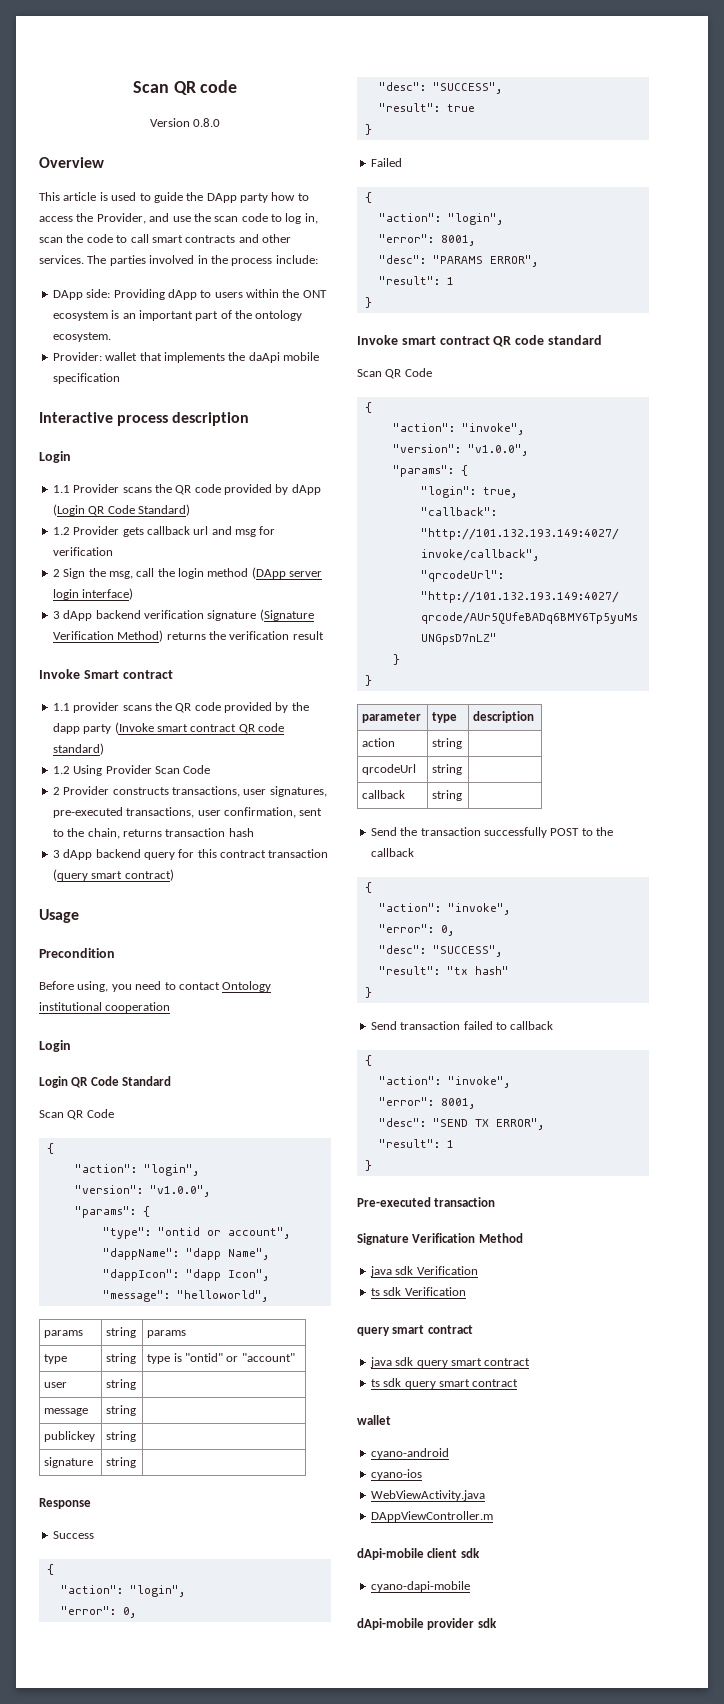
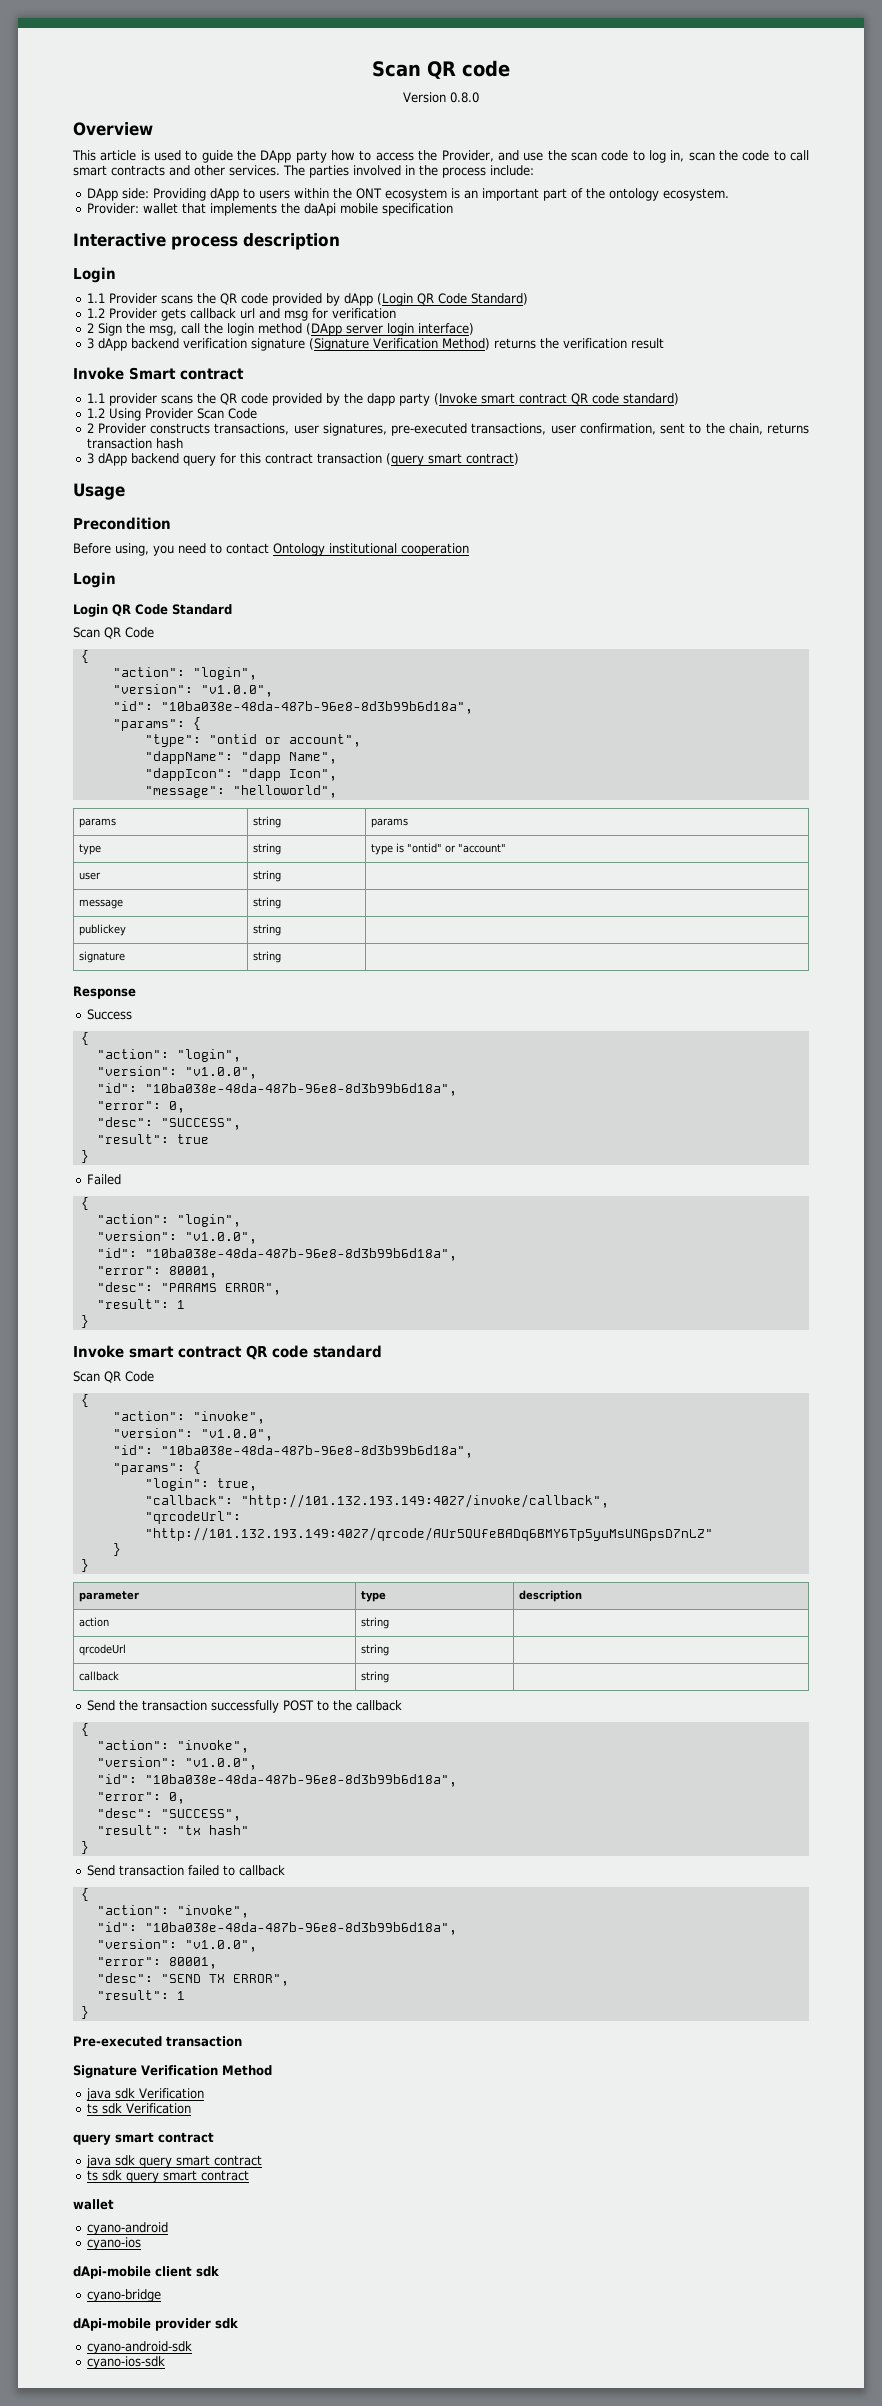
(210, 1191) none -> [112,701,473,714] // "id": "10ba038e-48da-487b-96e8-8d3b99b6d18a",
(185, 1591) none -> [96,1066,257,1079] [96,1083,457,1096] // "version": "v1.0.0", // "id": "10ba038e-48da-487b-96e8-8d3b99b6d18a",
[378,234,475,246] // "error": 8001, -> [96,1231,257,1244] [96,1248,457,1261] [96,1266,217,1278] // "version": "v1.0.0", // "id": "10ba038e-48da-487b-96e8-8d3b99b6d18a", // "error": 80001,
(528, 450) none -> [112,1445,473,1458] // "id": "10ba038e-48da-487b-96e8-8d3b99b6d18a",
(510, 909) none -> [96,1757,257,1770] [96,1774,457,1787] // "version": "v1.0.0", // "id": "10ba038e-48da-487b-96e8-8d3b99b6d18a",
[378,1097,475,1109] // "error": 8001, -> [96,1922,457,1935] [96,1939,257,1952] [96,1957,217,1969] // "id": "10ba038e-48da-487b-96e8-8d3b99b6d18a", // "version": "v1.0.0", // "error": 80001,
[370,1490,485,1501] [370,1511,493,1522] // WebViewActivity.java // DAppViewController.m -> (141, 2243) none
[370,1581,470,1592] cyano-dapi-mobile -> [86,2289,161,2302] cyano-bridge
(497, 1623) none -> [86,2341,192,2354] [86,2356,165,2369] // cyano-android-sdk // cyano-ios-sdk

